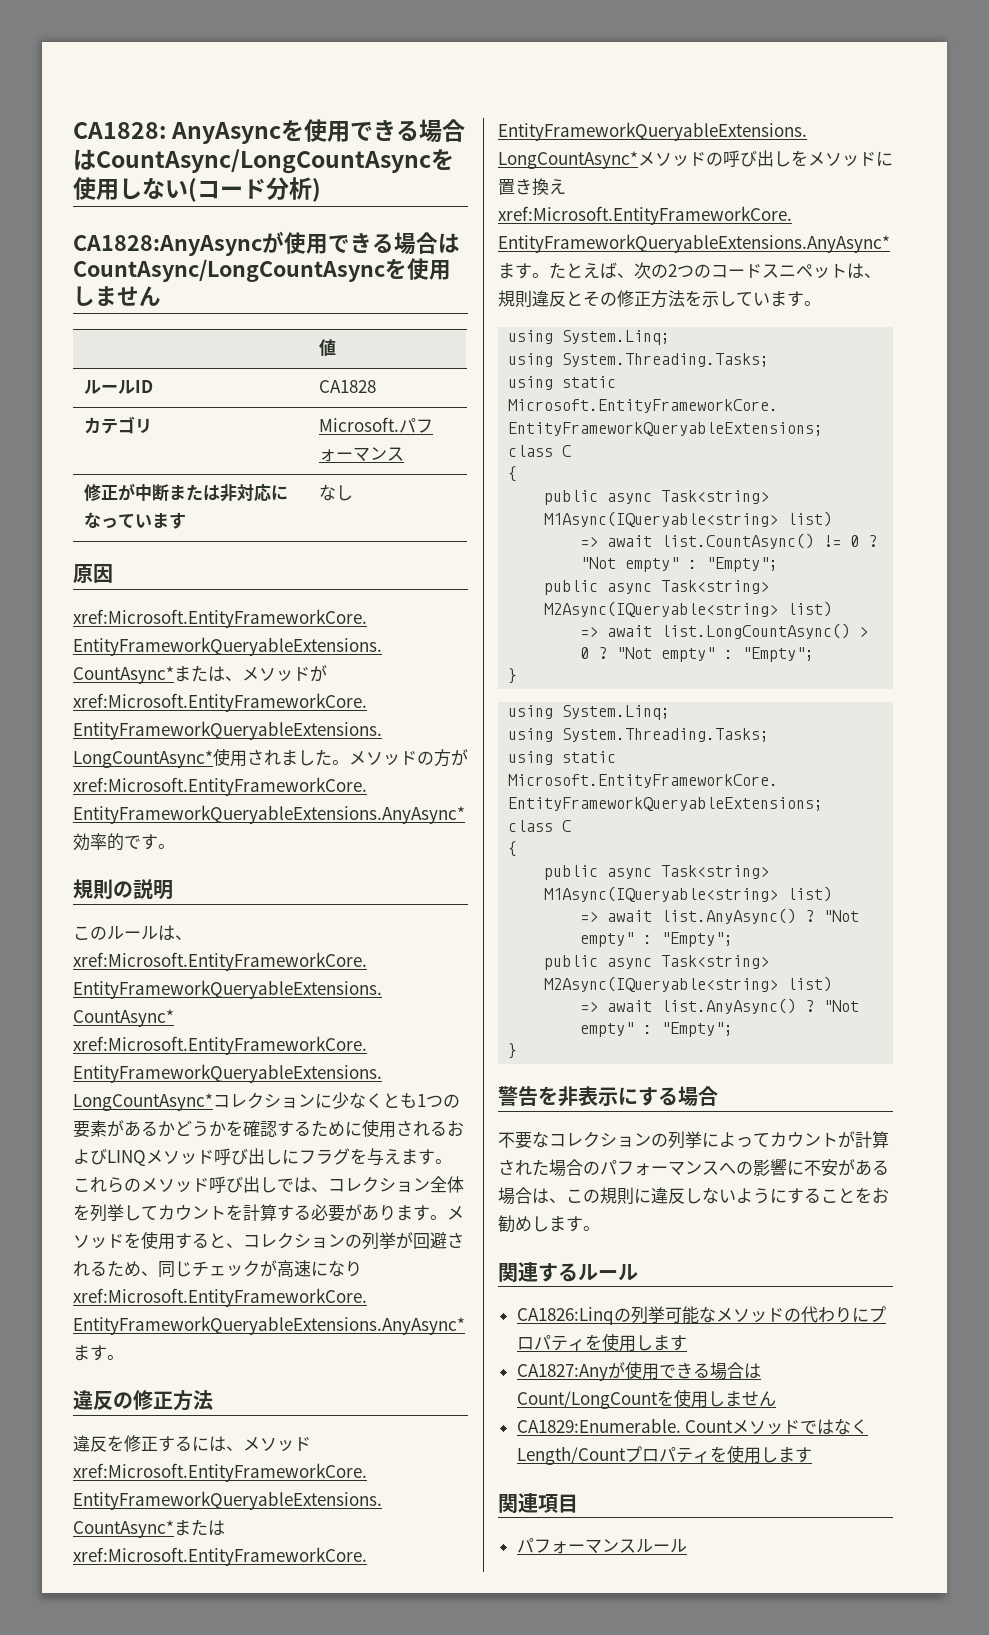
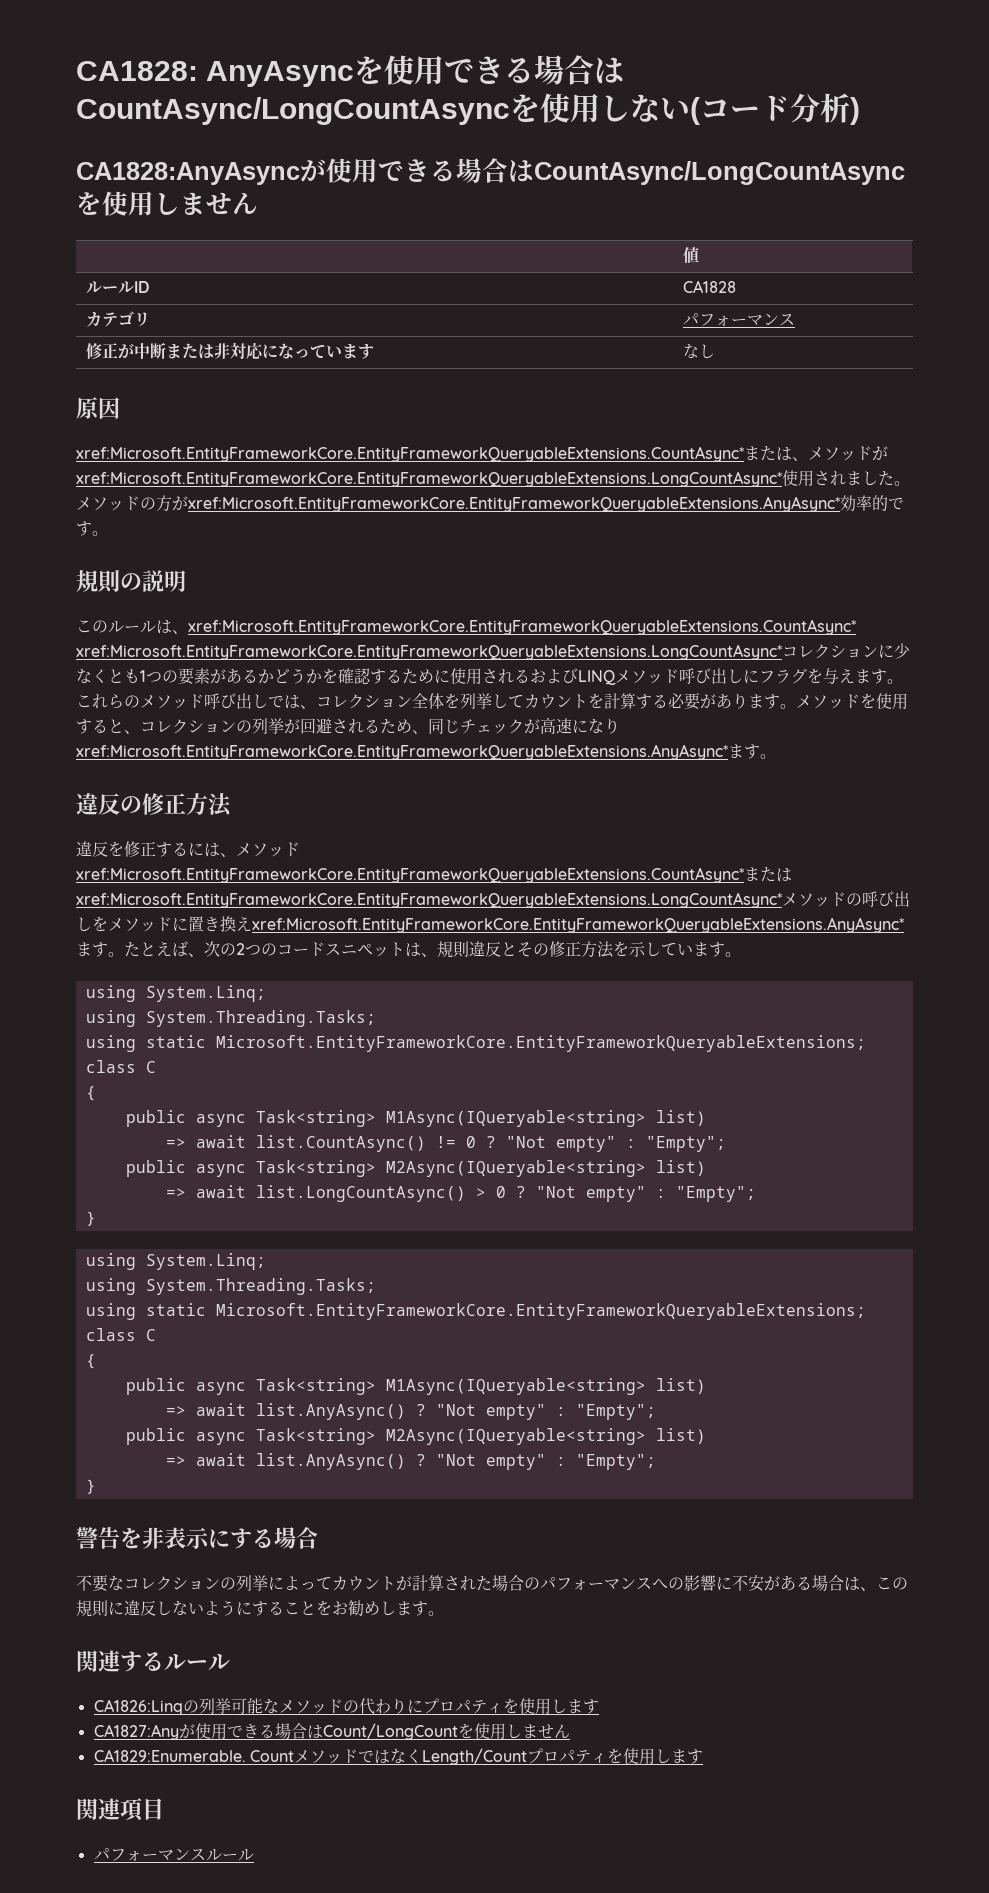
[318,417,399,432] Microsoft. -> (151, 319) none

